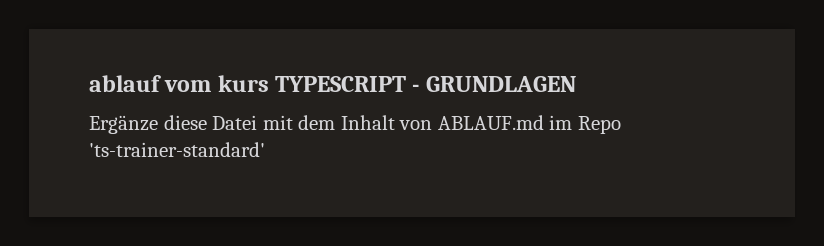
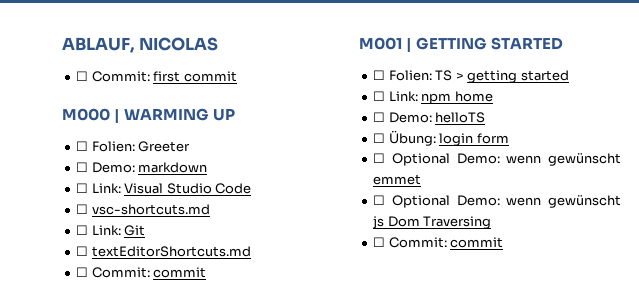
[89,75,576,92] [89,115,621,134] [89,142,265,157] ablauf vom kurs TYPESCRIPT - GRUNDLAGEN // Ergänze diese Datei mit dem Inhalt von ABLAUF.md im Repo 'ts-trainer-standard' -> [62,37,219,53] [76,71,237,82] [62,108,236,123] [76,141,191,152] [76,162,208,173] [76,183,252,194] [76,204,210,215] [76,225,146,236] [76,246,251,257] [76,267,207,278] [359,37,564,52] [373,70,569,83] [373,91,493,104] [373,112,486,123] [373,130,509,146] [373,153,621,166] [373,174,422,185] [373,195,621,208] [372,216,492,229] [373,237,504,248] ABLAUF, NICOLAS // ☐ Commit: first commit // M000 | WARMING UP // ☐ Folien: Greeter // ☐ Demo: markdown // ☐ Link: Visual Studio Code // ☐ vsc-shortcuts.md // ☐ Link: Git // ☐ textEditorShortcuts.md // ☐ Commit: commit // M001 | GETTING STARTED // ☐ Folien: TS > getting started // ☐ Link: npm home // ☐ Demo: helloTS // ☐ Übung: login form // ☐ Optional Demo: wenn gewünscht emmet // ☐ Optional Demo: wenn gewünscht js Dom Traversing // ☐ Commit: commit

